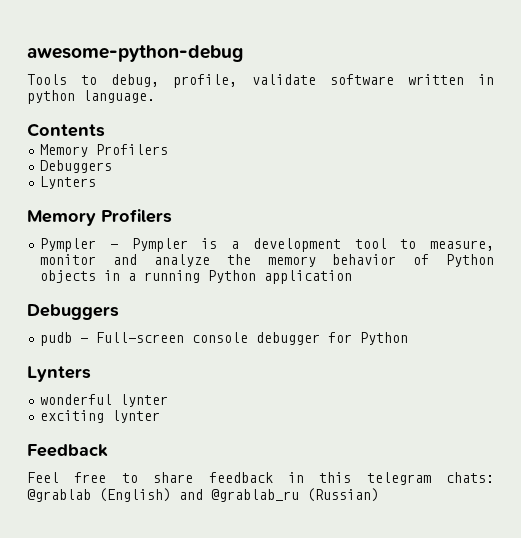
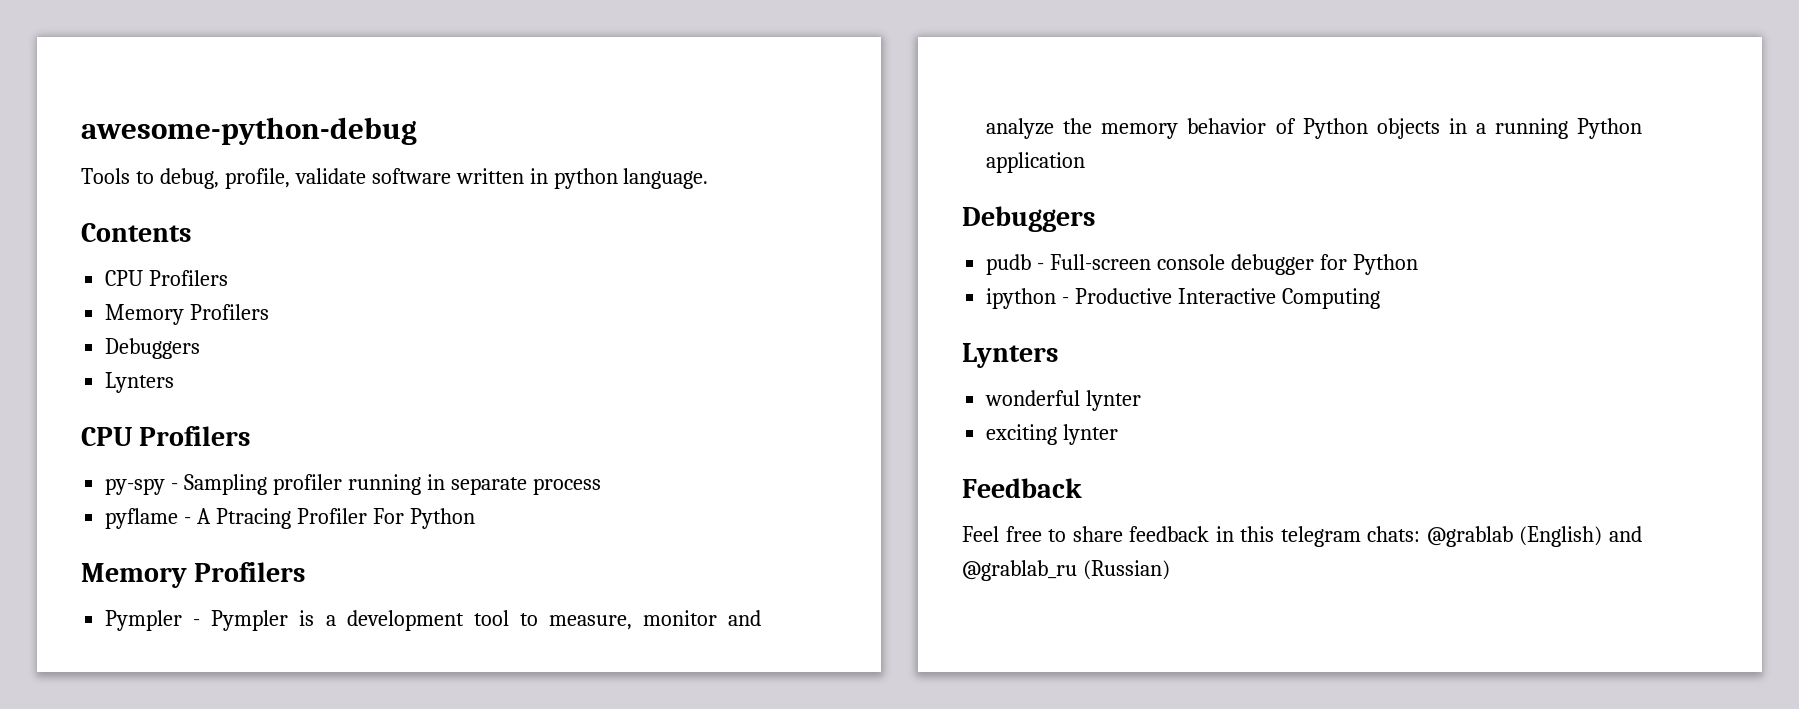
(105, 130) none -> [105,270,229,286] // CPU Profilers
(97, 182) none -> [81,426,251,446] [105,474,601,495] [105,508,475,529] // CPU Profilers // py-spy - Sampling profiler running in separate process // pyflame - A Ptracing Profiler For Python
(409, 338) none -> [986,288,1380,309] // ipython - Productive Interactive Computing

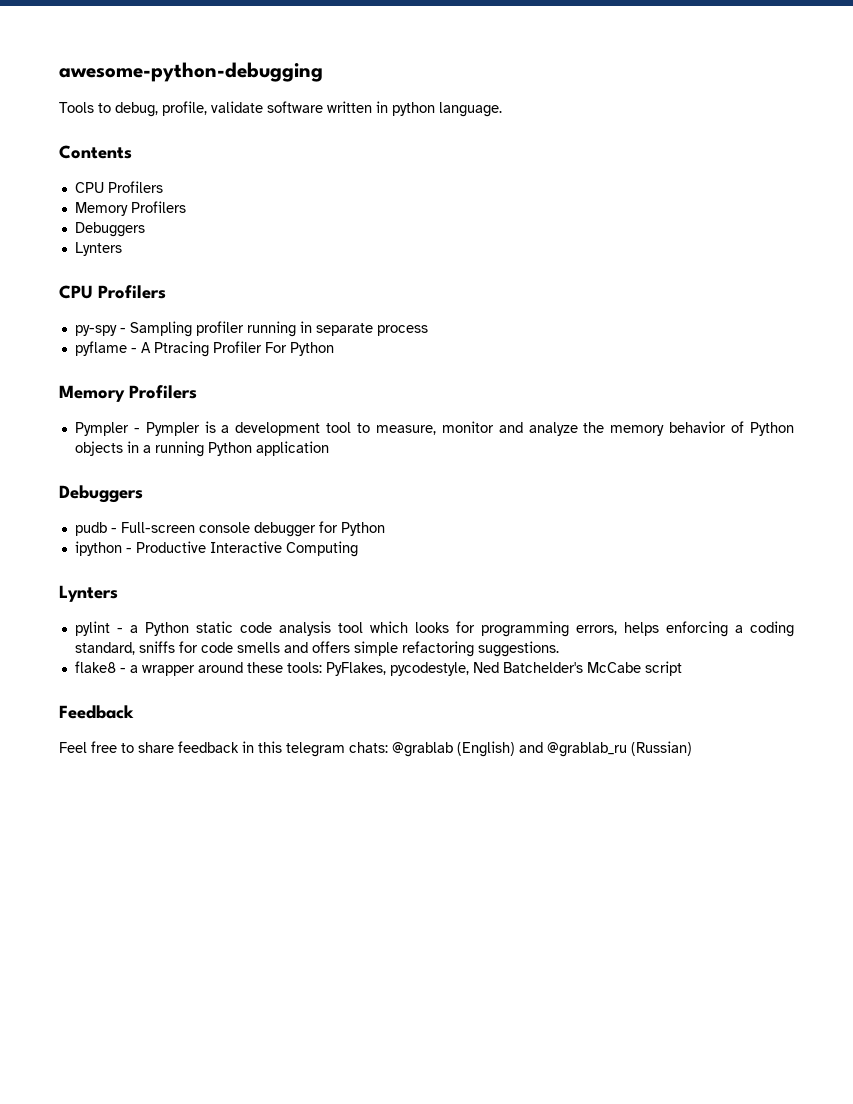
[81,117,417,145] awesome-python-debug -> [59,62,323,82] awesome-python-debugging
[985,390,1142,411] [986,424,1119,445] wonderful lynter // exciting lynter -> [74,621,794,637] [74,641,559,657] [74,661,682,676] pylint - a Python static code analysis tool which looks for programming errors, helps enforcing a coding standard, sniffs for code smells and offers simple refactoring suggestions. // flake8 - a wrapper around these tools: PyFlakes, pycodestyle, Ned Batchelder's McCabe script

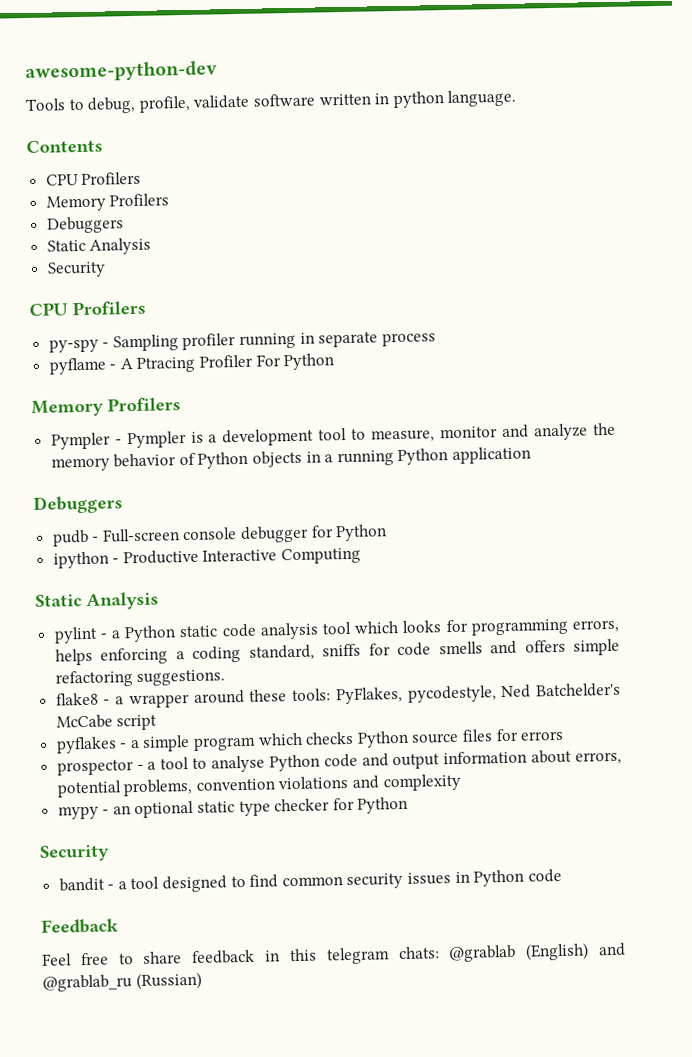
[59,62,323,82] awesome-python-debugging -> [25,60,218,83] awesome-python-dev
[74,242,122,256] Lynters -> [46,237,152,255] [46,261,106,278] Static Analysis // Security
[59,585,118,602] Lynters -> [35,591,159,610] Static Analysis
(682, 668) none -> [55,728,565,754] [56,749,622,776] [56,773,461,798] [57,796,409,820] [39,844,110,862] [58,868,562,893] // pyflakes - a simple program which checks Python source files for errors // prospector - a tool to analyse Python code and output information about errors, potential problems, convention violations and complexity // mypy - an optional static type checker for Python // Security // bandit - a tool designed to find common security issues in Python code

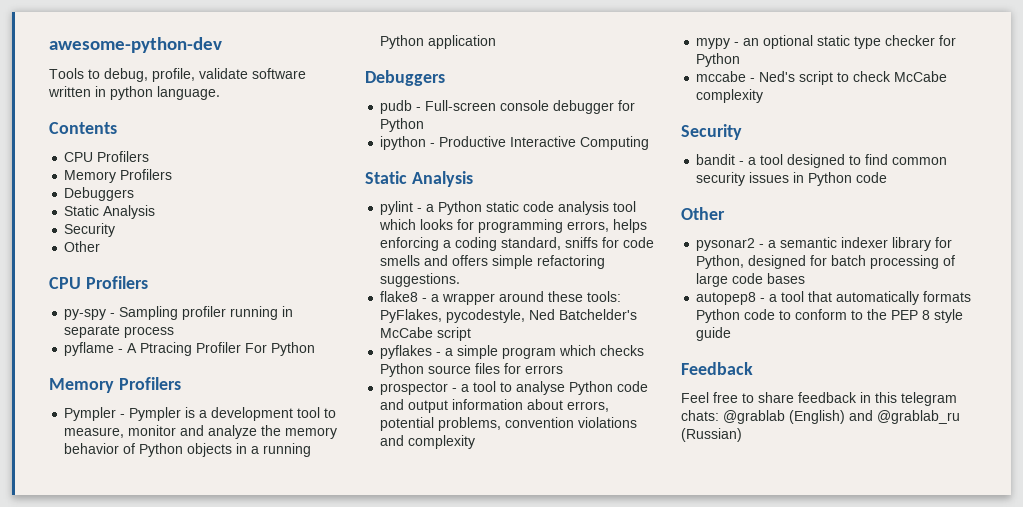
(106, 269) none -> [64,241,101,252] // Other
(409, 805) none -> [696,71,948,85] [696,89,764,103] // mccabe - Ned's script to check McCabe complexity
(562, 875) none -> [681,207,725,220] [696,237,953,251] [696,255,956,269] [696,273,806,287] [696,291,972,305] [696,309,964,323] [696,327,732,341] // Other // pysonar2 - a semantic indexer library for Python, designed for batch processing of large code bases // autopep8 - a tool that automatically formats Python code to conform to the PEP 8 style guide

